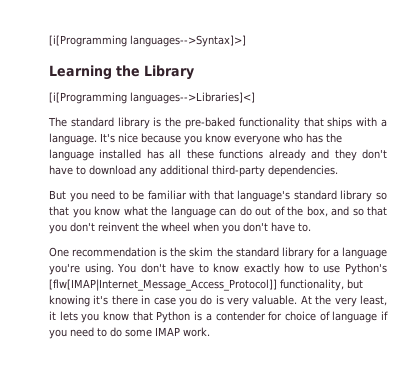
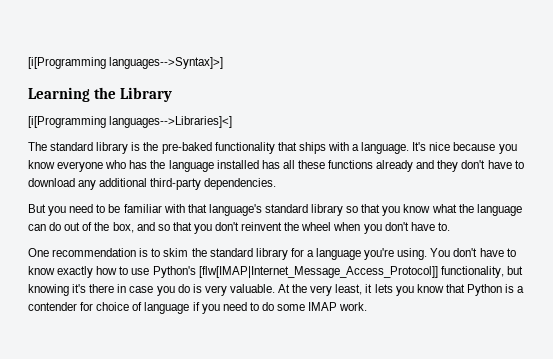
[170,247,187,257] the -> [151,248,161,257] to

